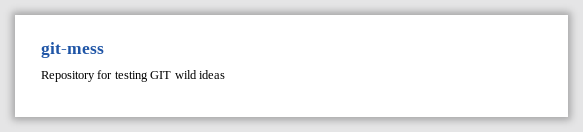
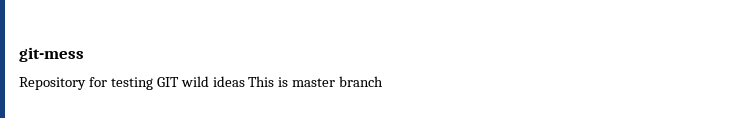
(225, 74) none -> [248,76,384,87] This is master branch

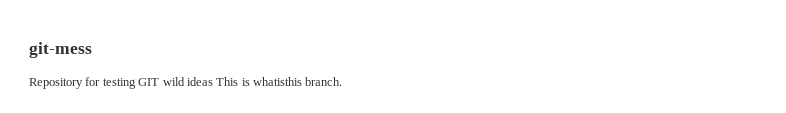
[292,76,384,87] master branch -> [253,77,343,86] whatisthis branch.

